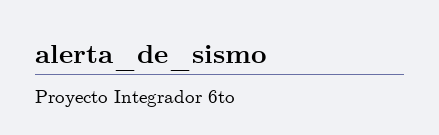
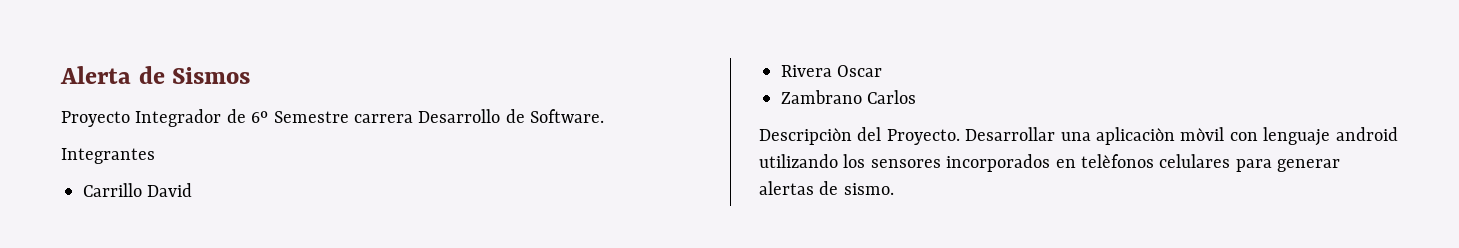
[35,45,267,71] alerta_de_sismo -> [60,66,251,84] Alerta de Sismos
[208,90,235,103] 6to -> [226,109,605,123] [61,148,155,164] [83,183,193,197] [781,65,883,77] [781,90,917,104] [759,127,1398,146] [759,154,1341,172] [759,181,894,195] de 6º Semestre carrera Desarrollo de Software. // Integrantes // Carrillo David // Rivera Oscar // Zambrano Carlos // Descripciòn del Proyecto. Desarrollar una aplicaciòn mòvil con lenguaje android utilizando los sensores incorporados en telèfonos celulares para generar alertas de sismo.

